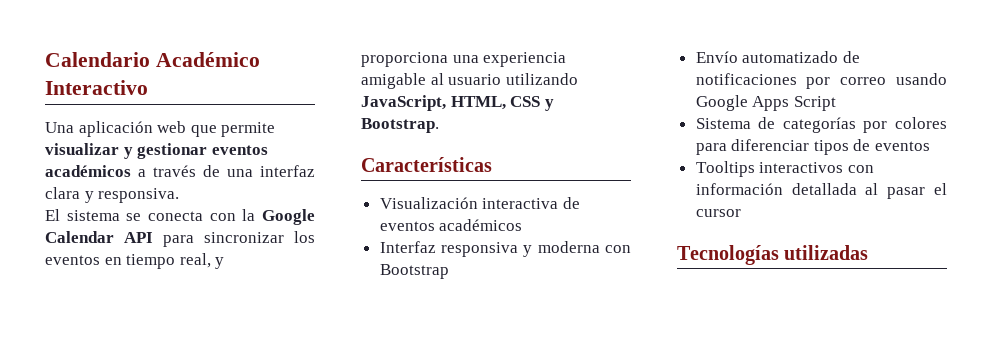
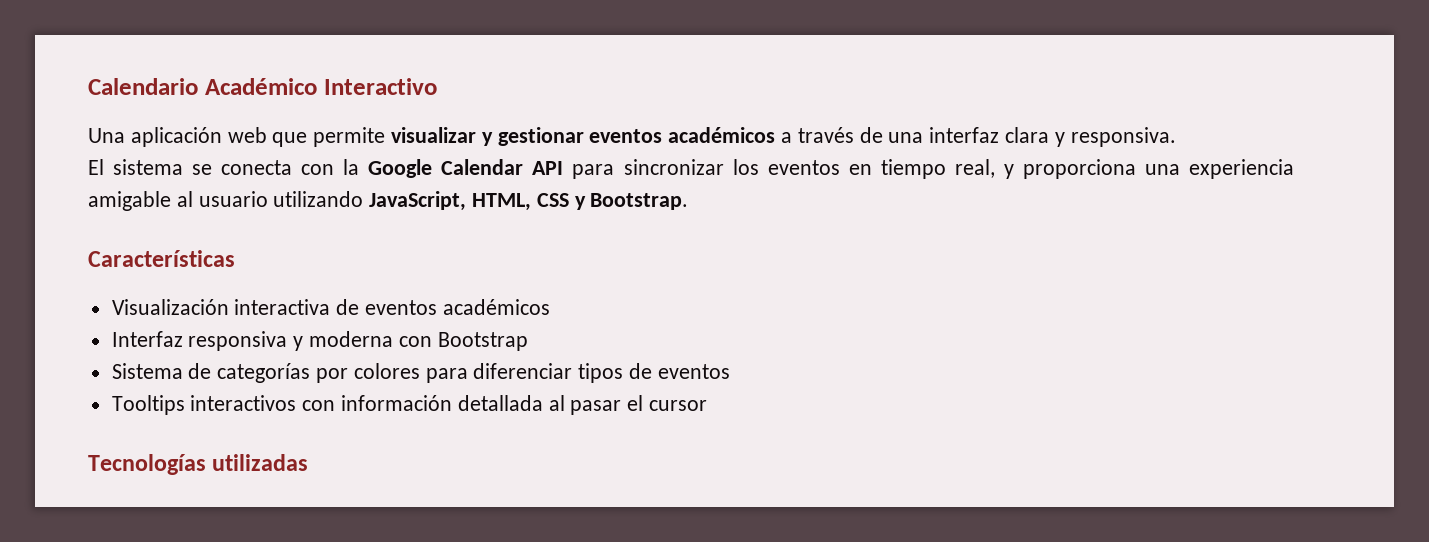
[695,51,860,63] [695,73,947,89] [695,95,836,111] // Envío automatizado de notificaciones por correo usando Google Apps Script -> (528, 341) none

